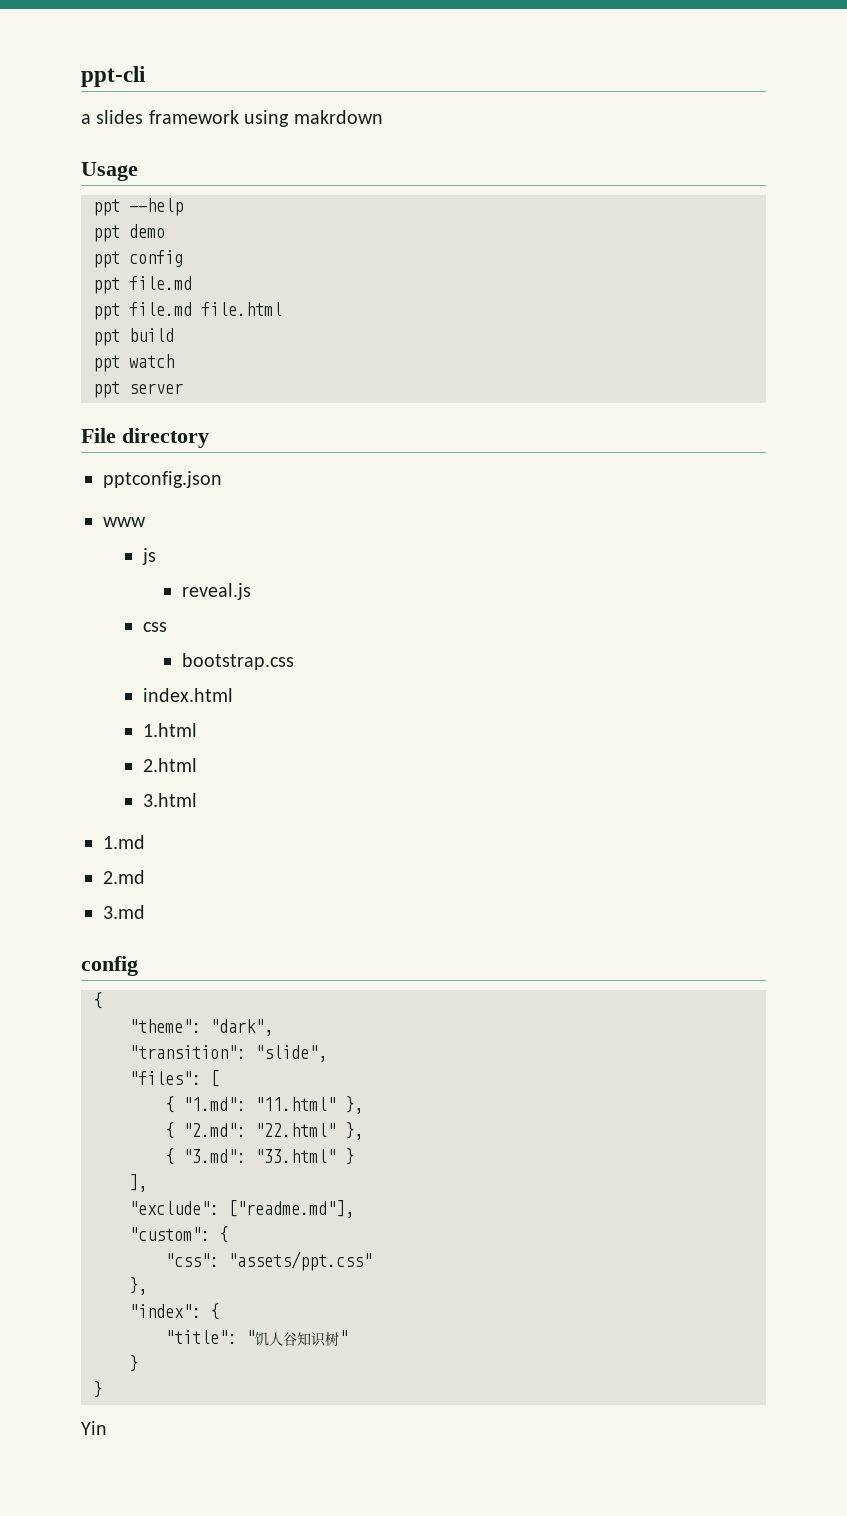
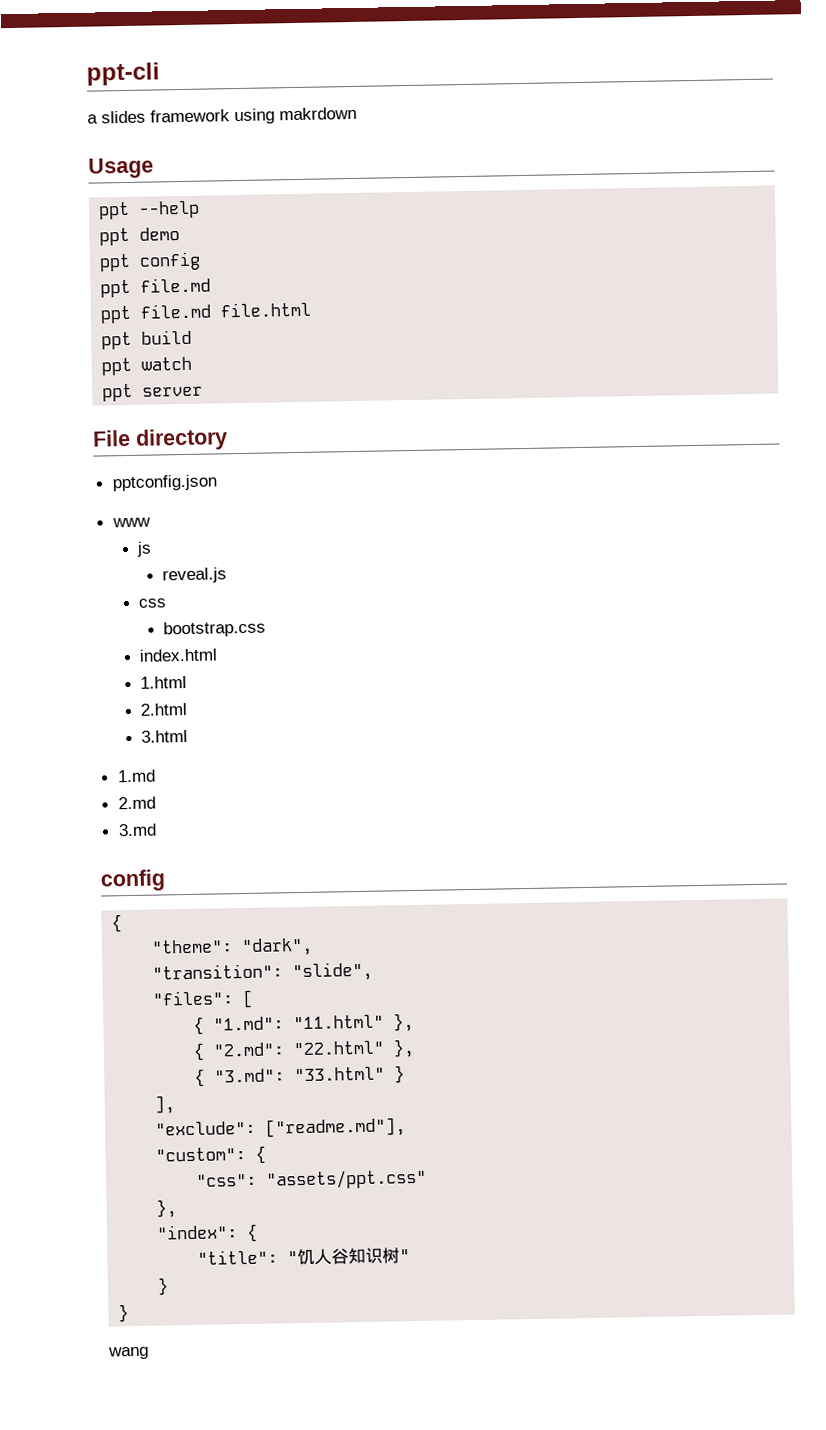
[81,1421,107,1435] Yin -> [108,1346,149,1360] wang

